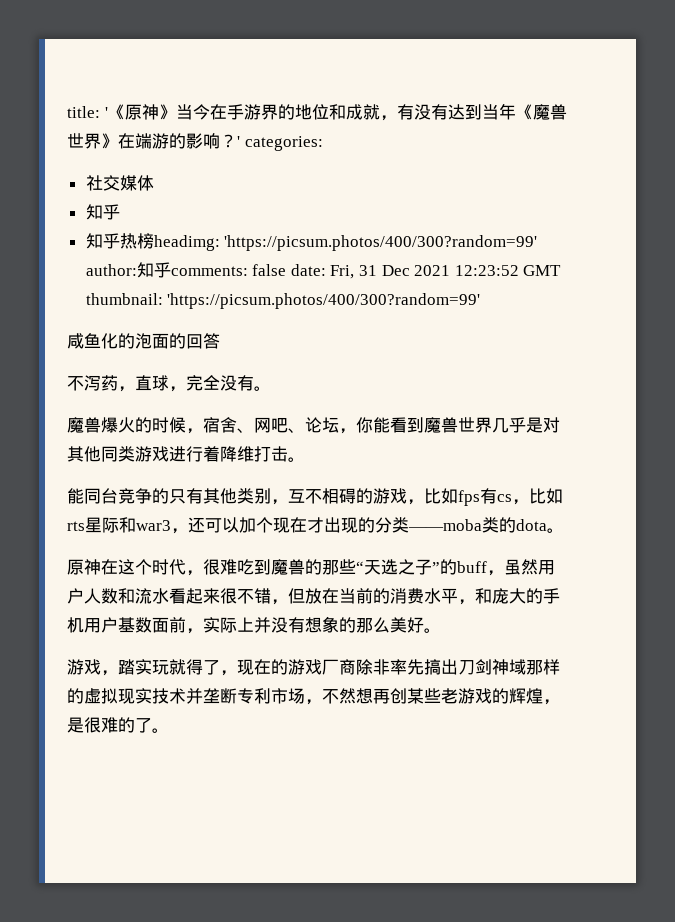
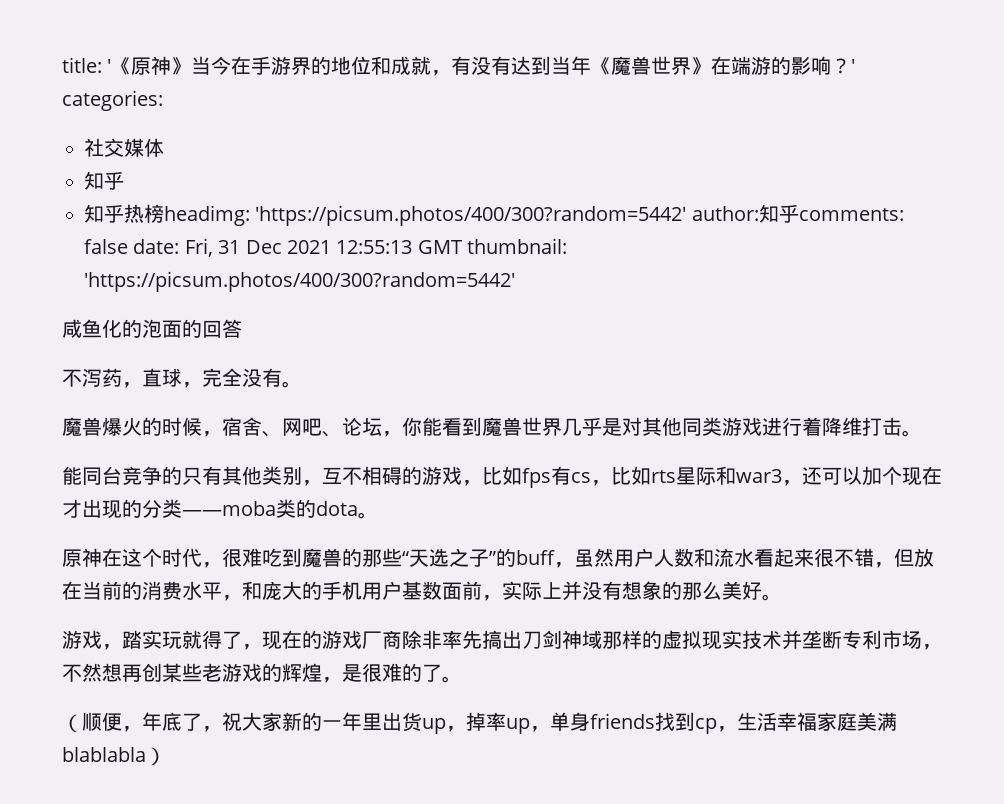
[224,235,538,251] 'https://picsum.photos/400/300?random=99' -> [255,205,687,226] 'https://picsum.photos/400/300?random=5442'
[454,265,519,276] 12:23:52 -> [336,240,413,254] 12:55:13
[167,293,481,309] 'https://picsum.photos/400/300?random=99' -> [84,271,515,292] 'https://picsum.photos/400/300?random=5442'
(169, 730) none -> [62,712,897,734] [62,747,166,766] // （顺便，年底了，祝大家新的一年里出货up，掉率up，单身friends找到cp，生活幸福家庭美满blablabla）

